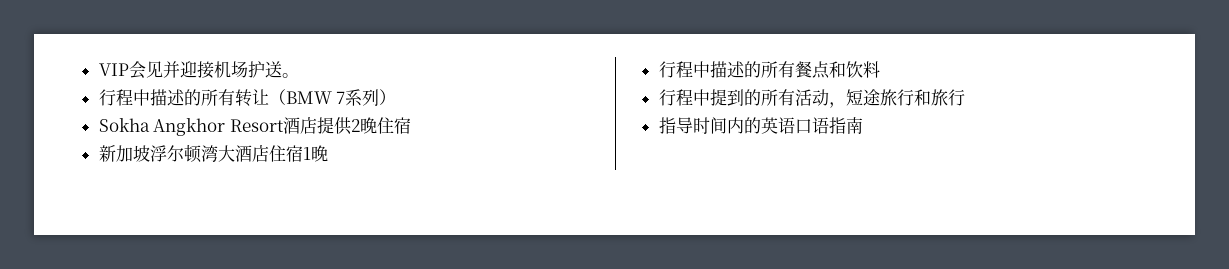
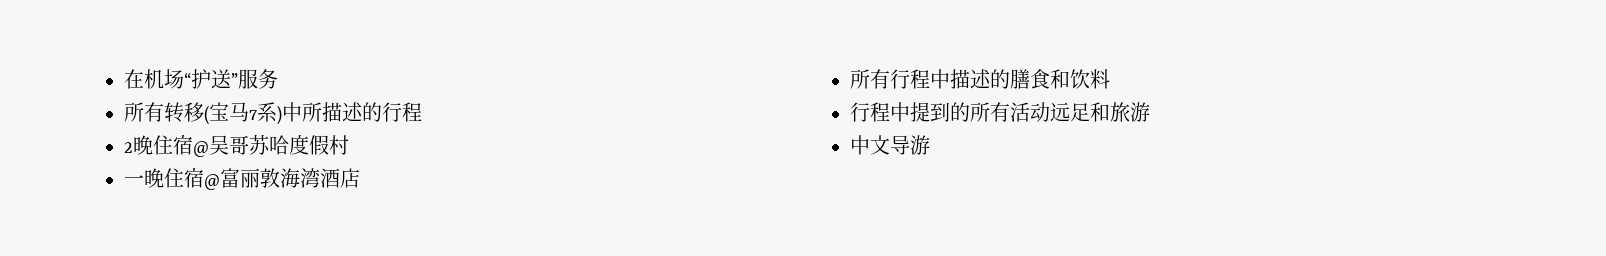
[98,61,299,79] [98,89,397,107] [98,117,411,136] [98,144,328,163] [658,61,830,79] VIP会见并迎接机场护送。 // 行程中描述的所有转让（BMW 7系列） // Sokha Angkhor Resort酒店提供2晚住宿 // 新加坡浮尔顿湾大酒店住宿1晚 // 行程中描述的所有餐点 -> [124,69,278,89] [124,102,422,125] [124,134,349,157] [124,167,360,190] [850,69,1050,89] 在机场“护送”服务 // 所有转移(宝马7系)中所描述的行程 // 2晚住宿@吴哥苏哈度假村 // 一晚住宿@富丽敦海湾酒店 // 所有行程中描述的膳食
[828,89,965,108] [658,117,863,134] ，短途旅行和旅行 // 指导时间内的英语口语指南 -> [1050,102,1150,122] [850,135,930,155] 远足和旅游 // 中文导游

